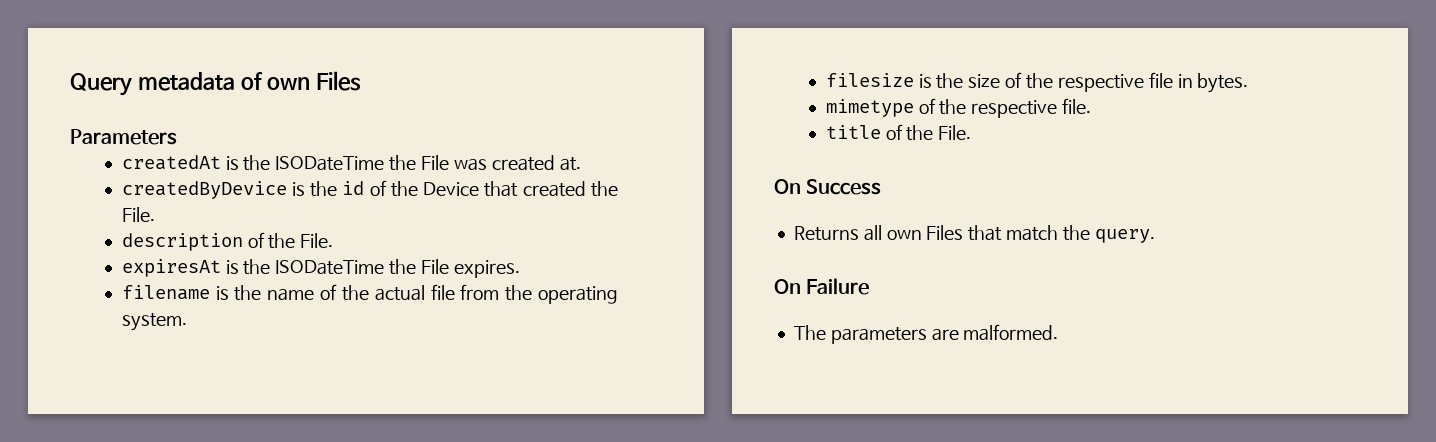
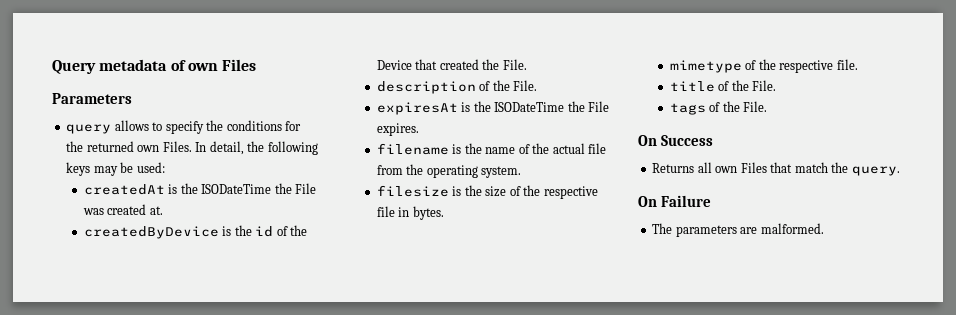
(177, 137) none -> [66,120,302,134] [66,141,318,155] [66,162,165,176] // query allows to specify the conditions for the returned own Files. In detail, the following keys may be used:
(972, 132) none -> [669,101,768,115] // tags of the File.

